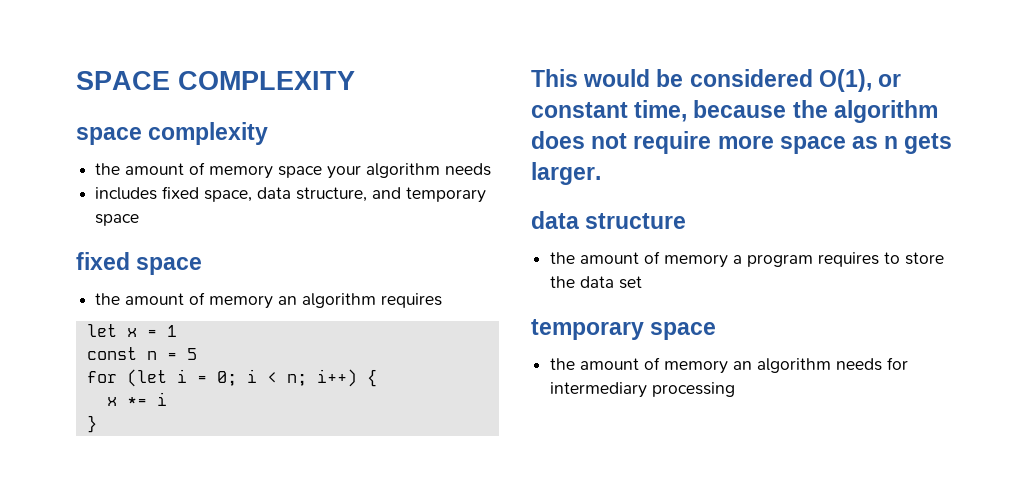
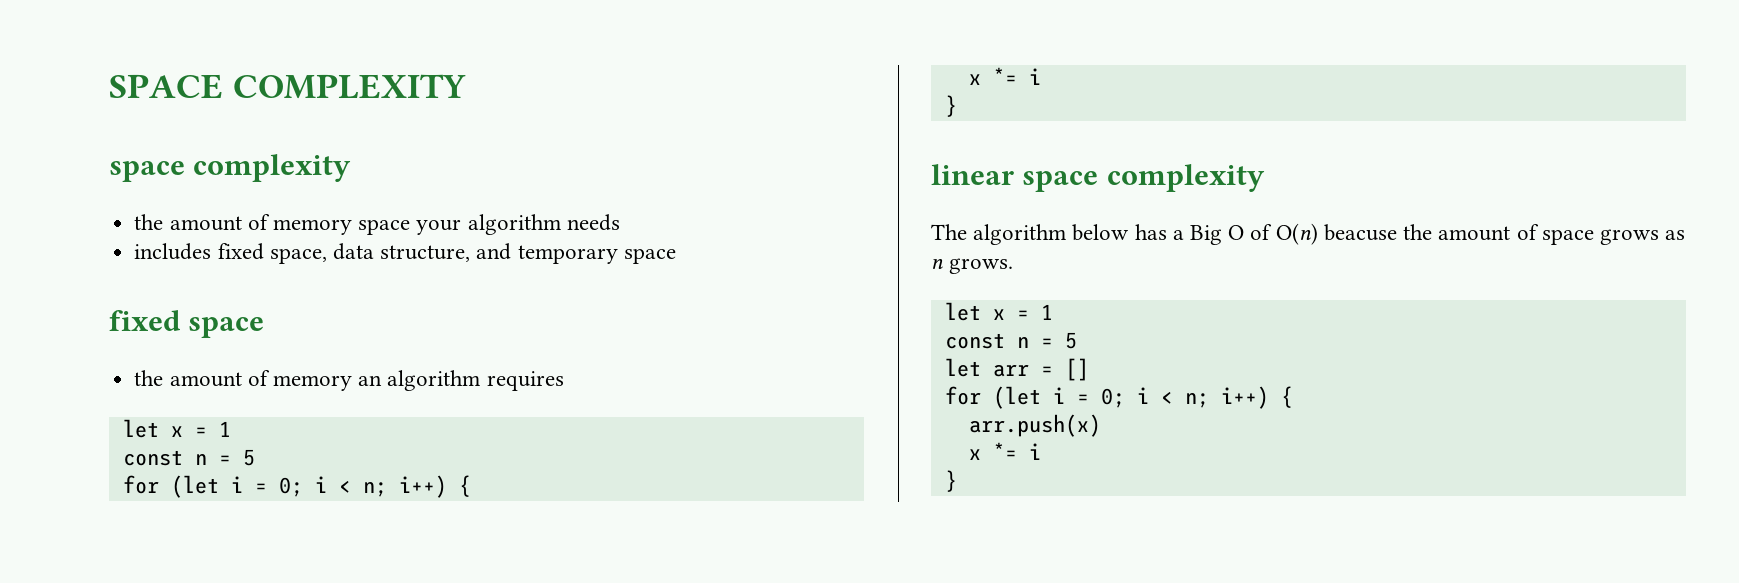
[531,69,902,92] [531,100,938,123] [531,131,953,154] [531,162,601,185] [531,211,687,229] [550,251,945,268] [550,276,643,289] [531,319,717,340] [550,357,909,374] [550,382,736,398] This would be considered O(1), or constant time, because the algorithm does not require more space as n gets larger. // data structure // the amount of memory a program requires to store the data set // temporary space // the amount of memory an algorithm needs for intermediary processing -> [931,164,1265,192] [931,223,1686,245] [931,258,1014,274] [944,302,1053,321] [944,332,1077,349] [944,358,1089,381] [944,386,1293,409] [968,414,1101,437] [968,442,1041,460] [944,470,957,492] linear space complexity // The algorithm below has a Big O of O(n) beacuse the amount of space grows as n grows. // let x = 1 // const n = 5 // let arr = [] // for (let i = 0; i < n; i++) { // arr.push(x) // x *= i // }

